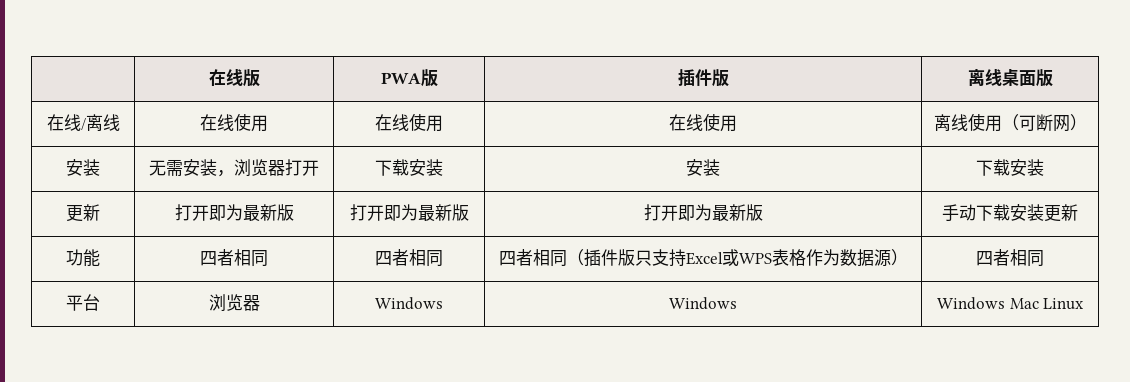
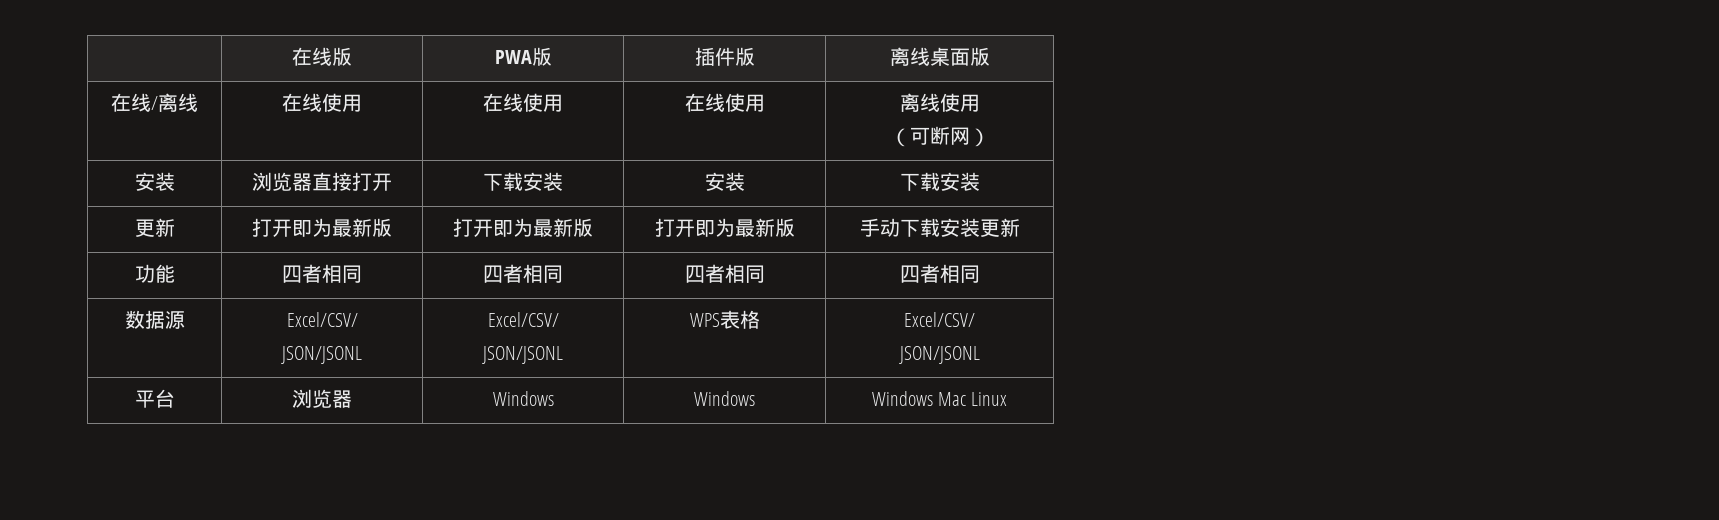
(1002, 123) none -> (980, 103) //
[149,159,285,177] 无需安装，浏览器 -> [252,172,352,191] 浏览器直接
[566,249,908,267] [976,249,1044,267] （插件版只支持Excel或WPS表格作为数据源） | 四者相同 -> [899,264,980,283] [124,310,185,329] [286,312,358,327] [281,346,362,364] [487,312,559,327] [482,346,563,364] [689,310,760,329] [904,312,975,327] [898,346,980,364] | 四者相同 // 数据源 | Excel/CSV/ // JSON/JSONL | Excel/CSV/ // JSON/JSONL | WPS表格 | Excel/CSV/ // JSON/JSONL

